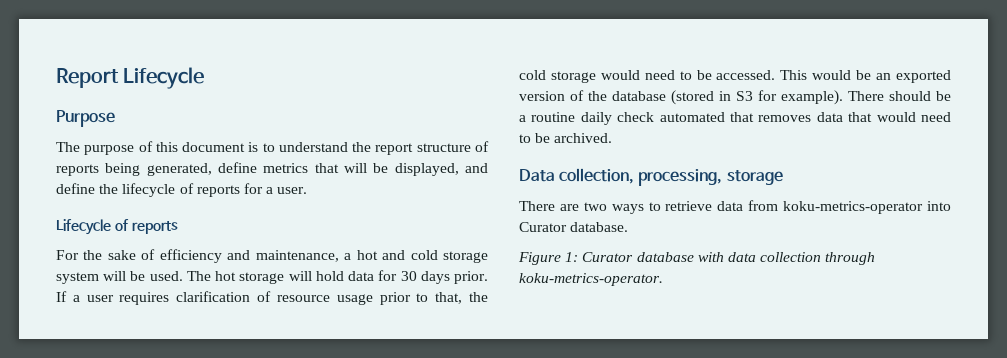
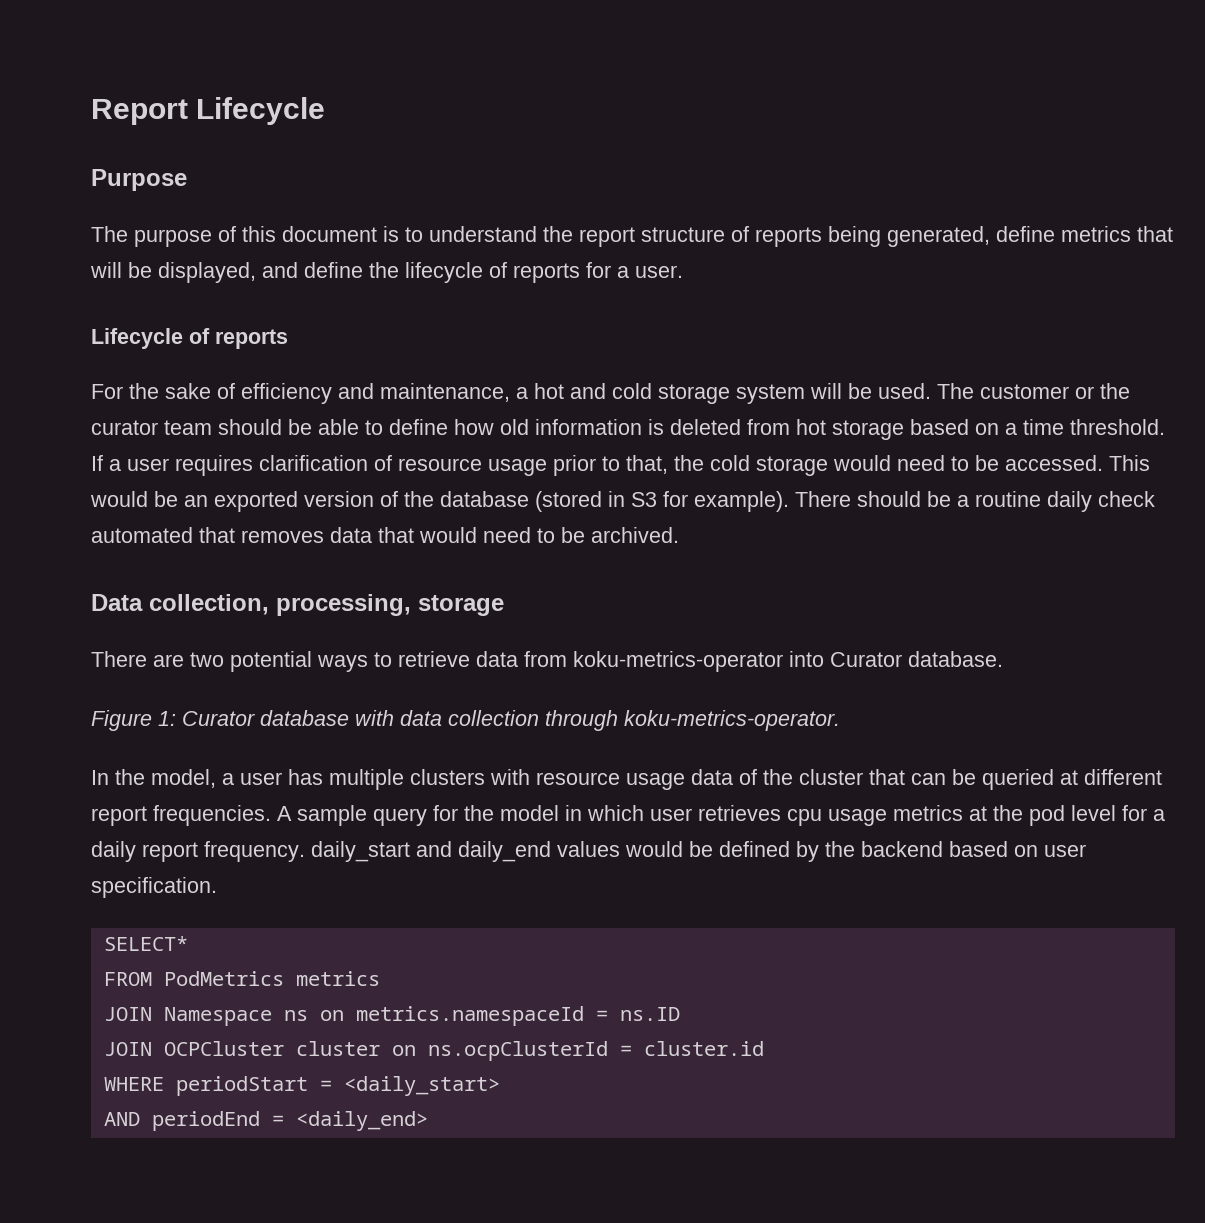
[215,270,488,284] hot storage will hold data for 30 days prior. -> [980,383,1130,399] [91,419,1165,440] customer or the curator team should be able to define how old information is deleted from hot storage based on a time threshold.
(607, 206) none -> [230,651,312,672] potential
(663, 279) none -> [91,769,1162,790] [91,805,1165,826] [91,841,1086,862] [91,877,217,898] [103,936,188,951] [103,971,380,986] [103,1006,680,1026] [103,1041,764,1061] [103,1076,500,1096] [103,1111,428,1131] // In the model, a user has multiple clusters with resource usage data of the cluster that can be queried at different report frequencies. A sample query for the model in which user retrieves cpu usage metrics at the pod level for a daily report frequency. daily_start and daily_end values would be defined by the backend based on user specification. // SELECT* // FROM PodMetrics metrics // JOIN Namespace ns on metrics.namespaceId = ns.ID // JOIN OCPCluster cluster on ns.ocpClusterId = cluster.id // WHERE periodStart = <daily_start> // AND periodEnd = <daily_end>

